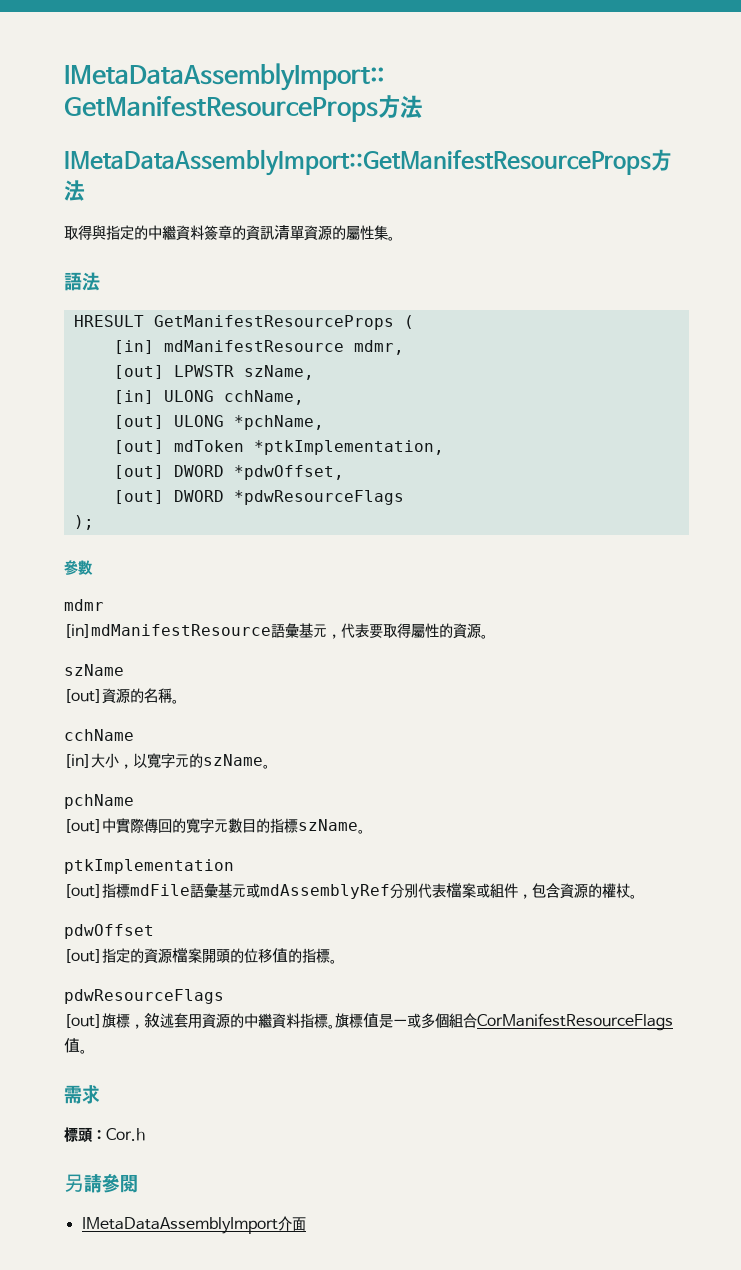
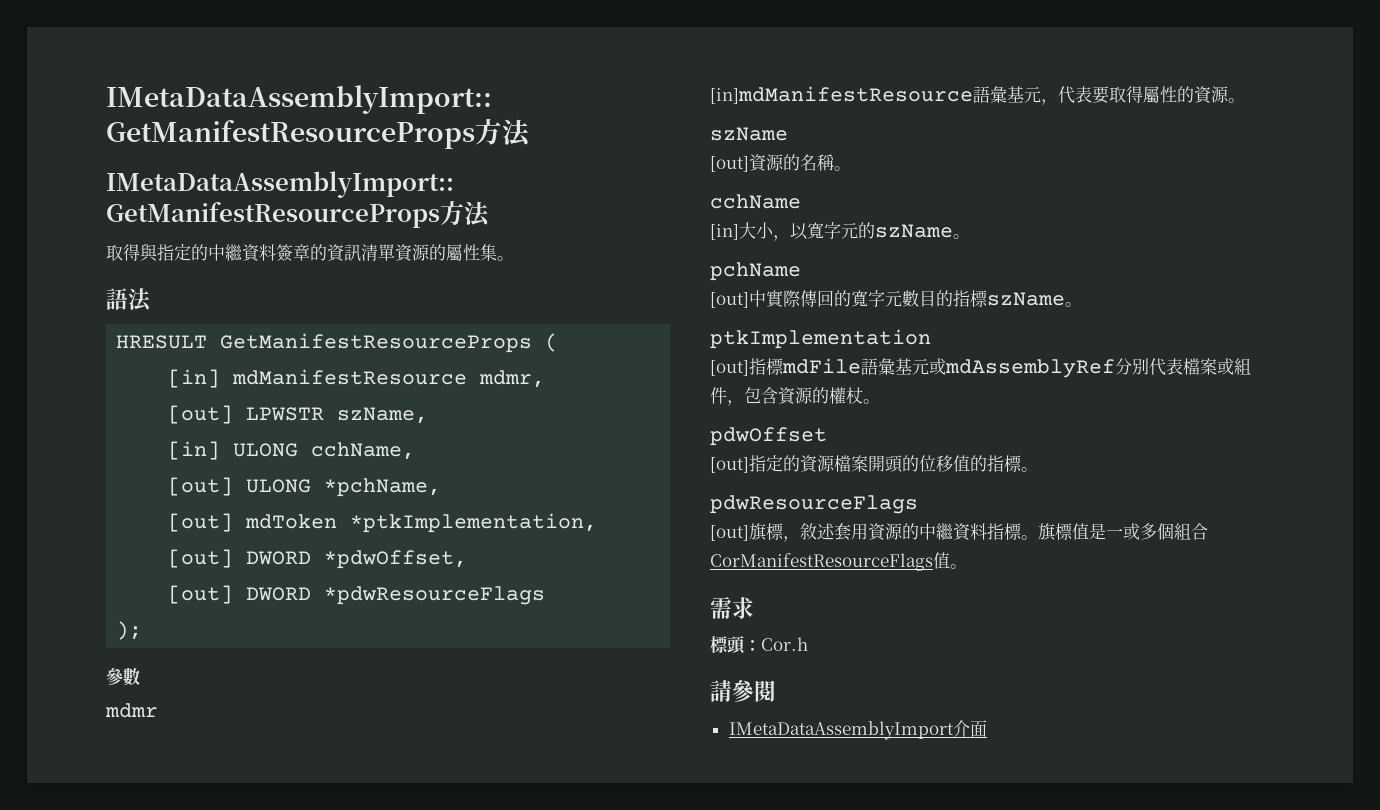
[64,1174,84,1192] 另 -> (808, 644) none

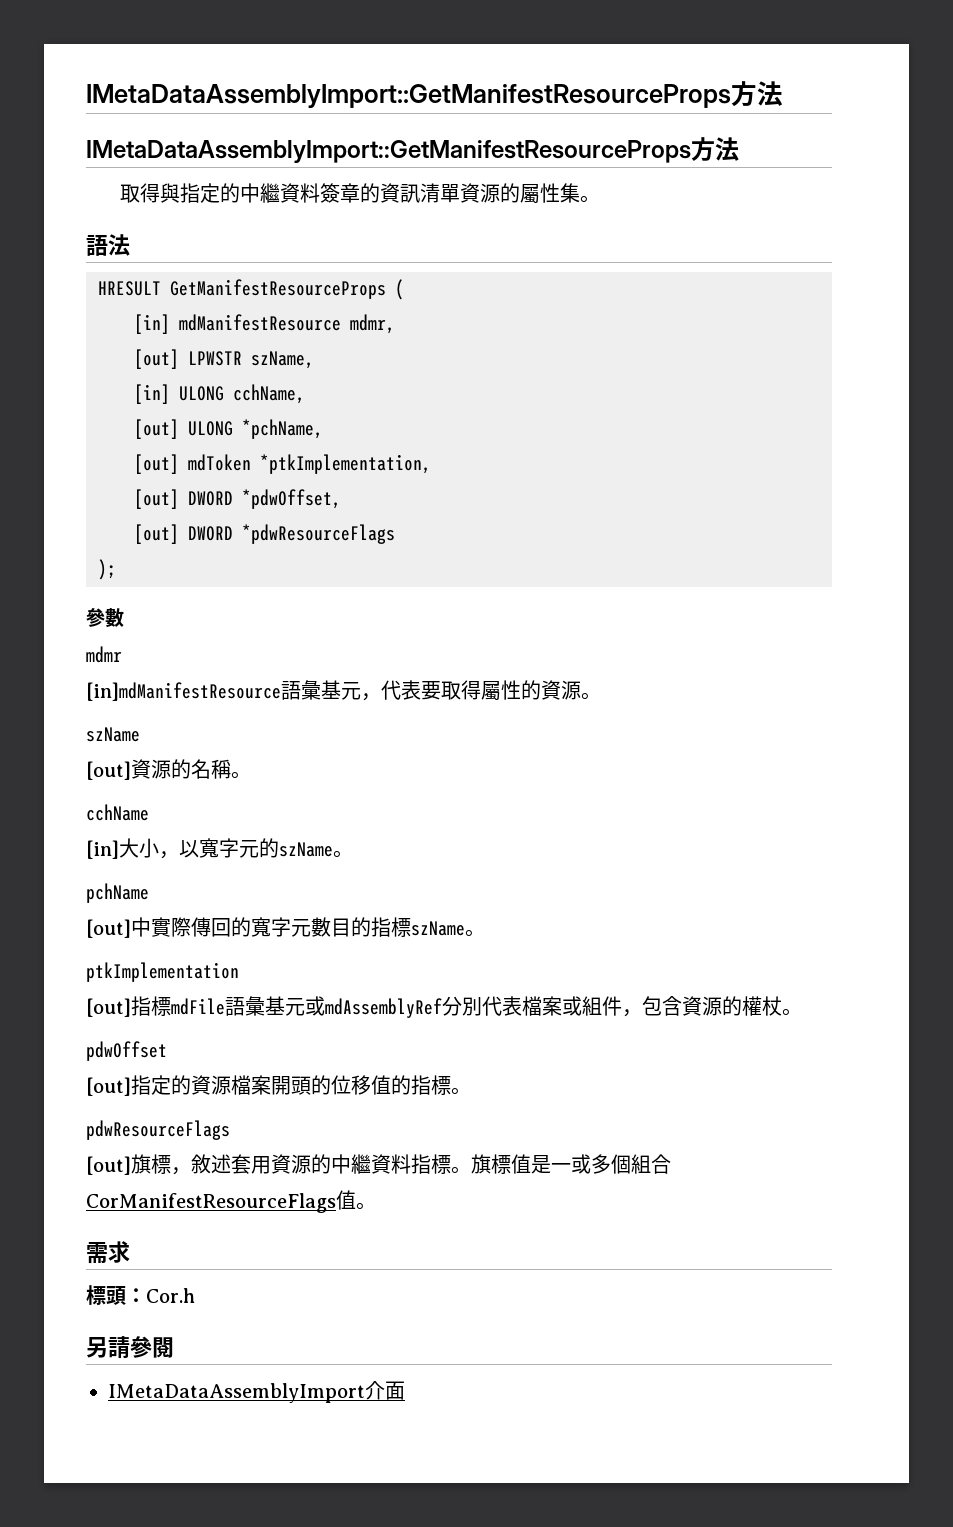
(808, 644) none -> [86,1337,108,1358] 另

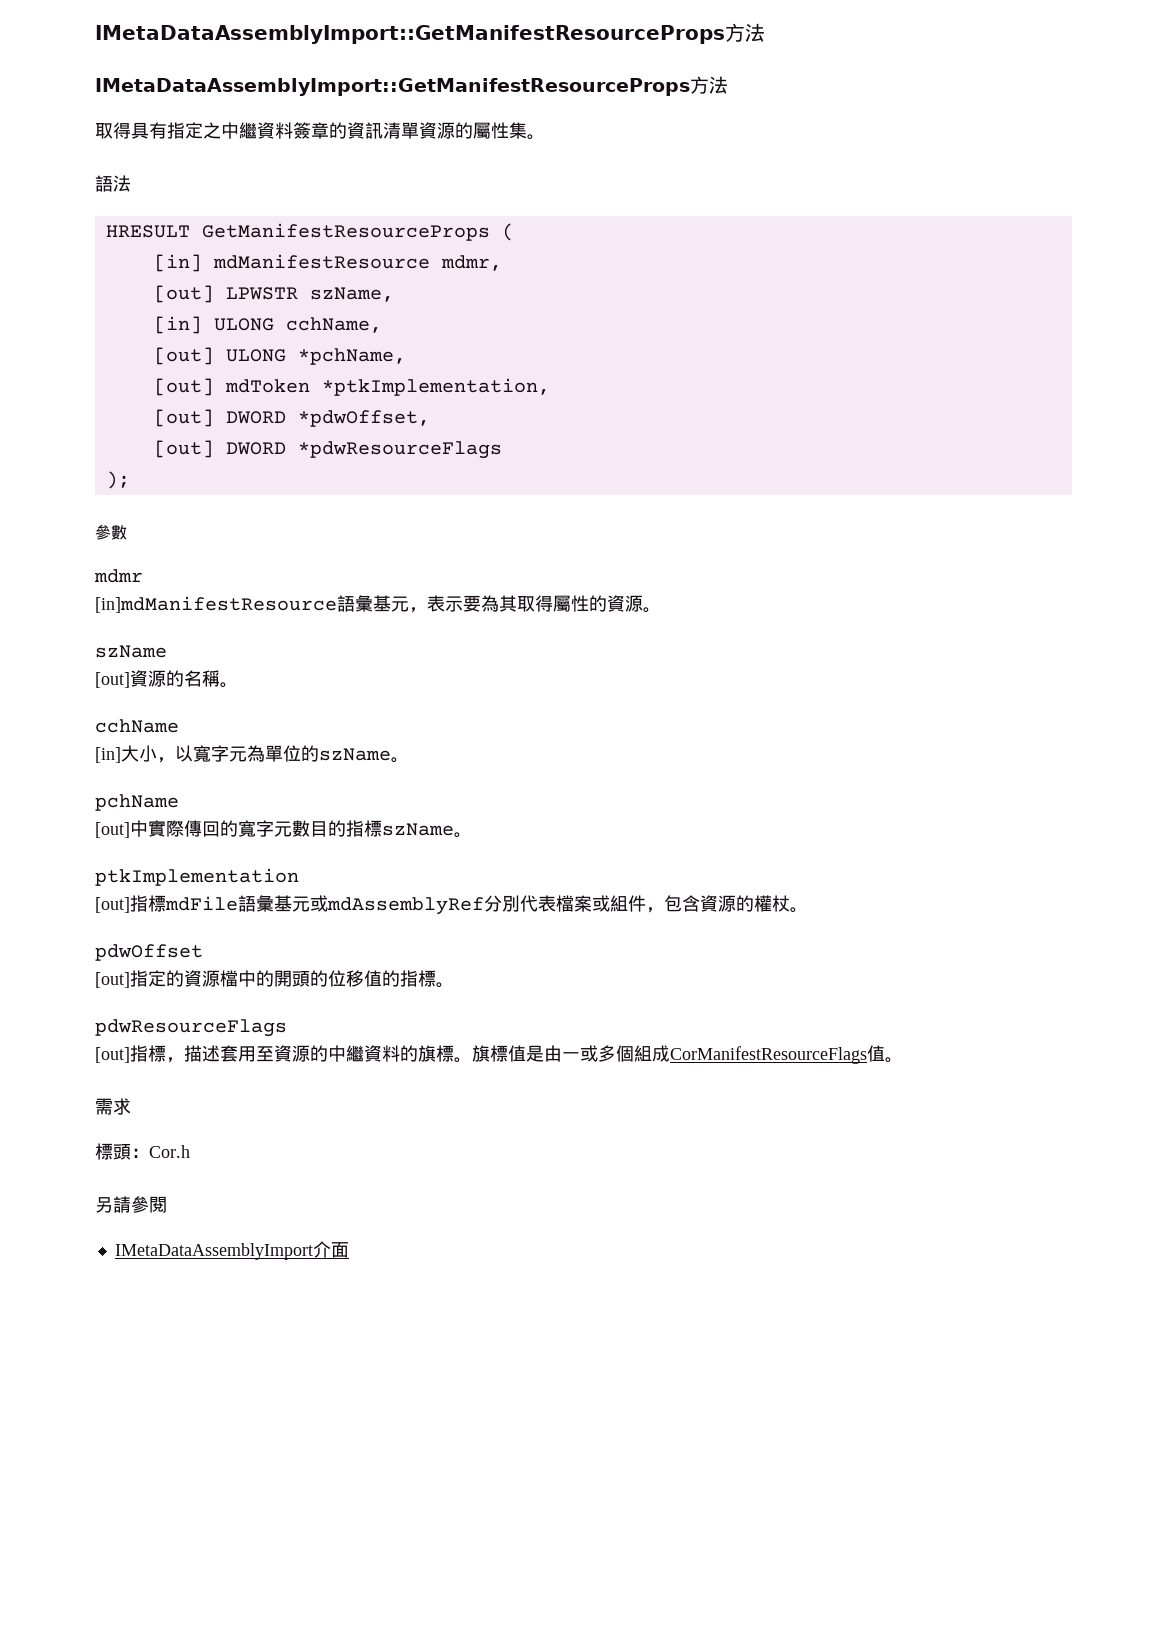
[160,183,241,203] 與指定的 -> [131,122,221,139] 具有指定之
[381,680,441,700] 代表要 -> [427,595,517,612] 表示要為其
(259, 849) none -> [247,745,301,762] 為單位
[251,1075,271,1095] 案 -> [238,970,274,987] 中的
[131,1154,271,1175] 旗標，敘述套用 -> [130,1045,274,1063] 指標，描述套用至
[411,1154,431,1174] 指 -> [400,1045,436,1062] 的旗
(551, 1164) none -> [544,1045,562,1062] 由
[651,1154,671,1174] 合 -> [652,1045,670,1062] 成

